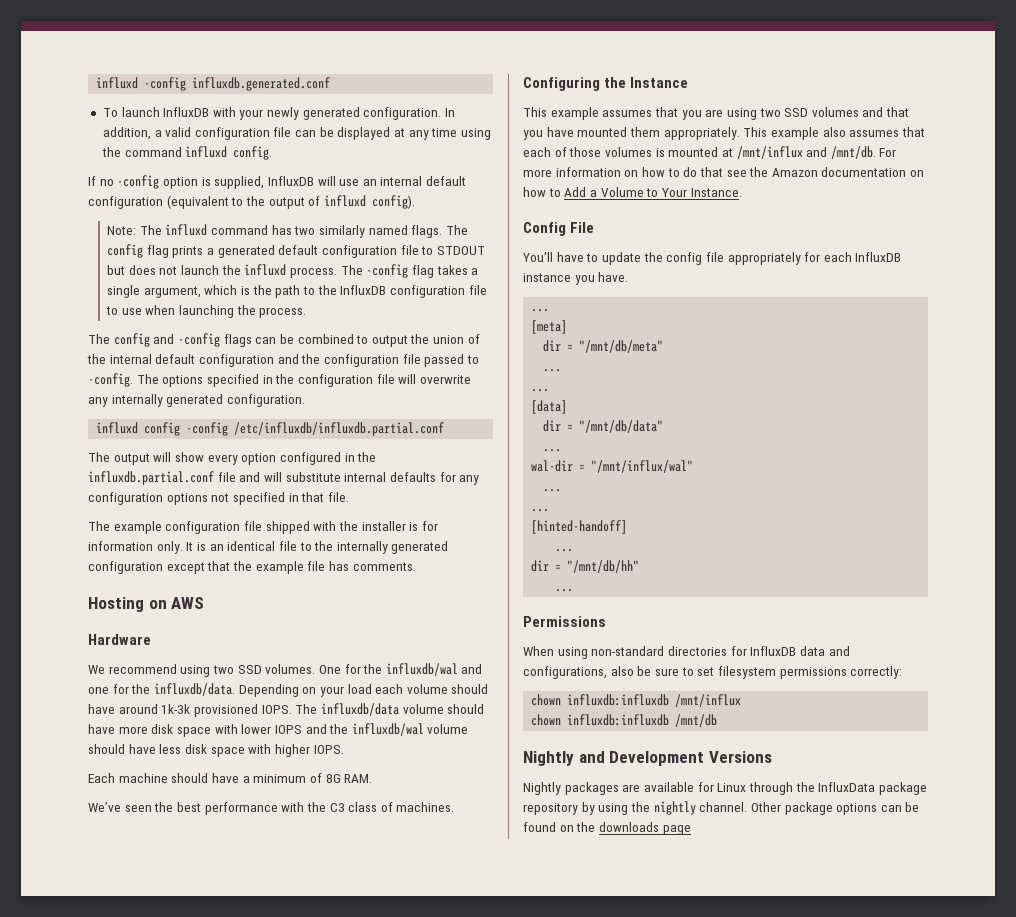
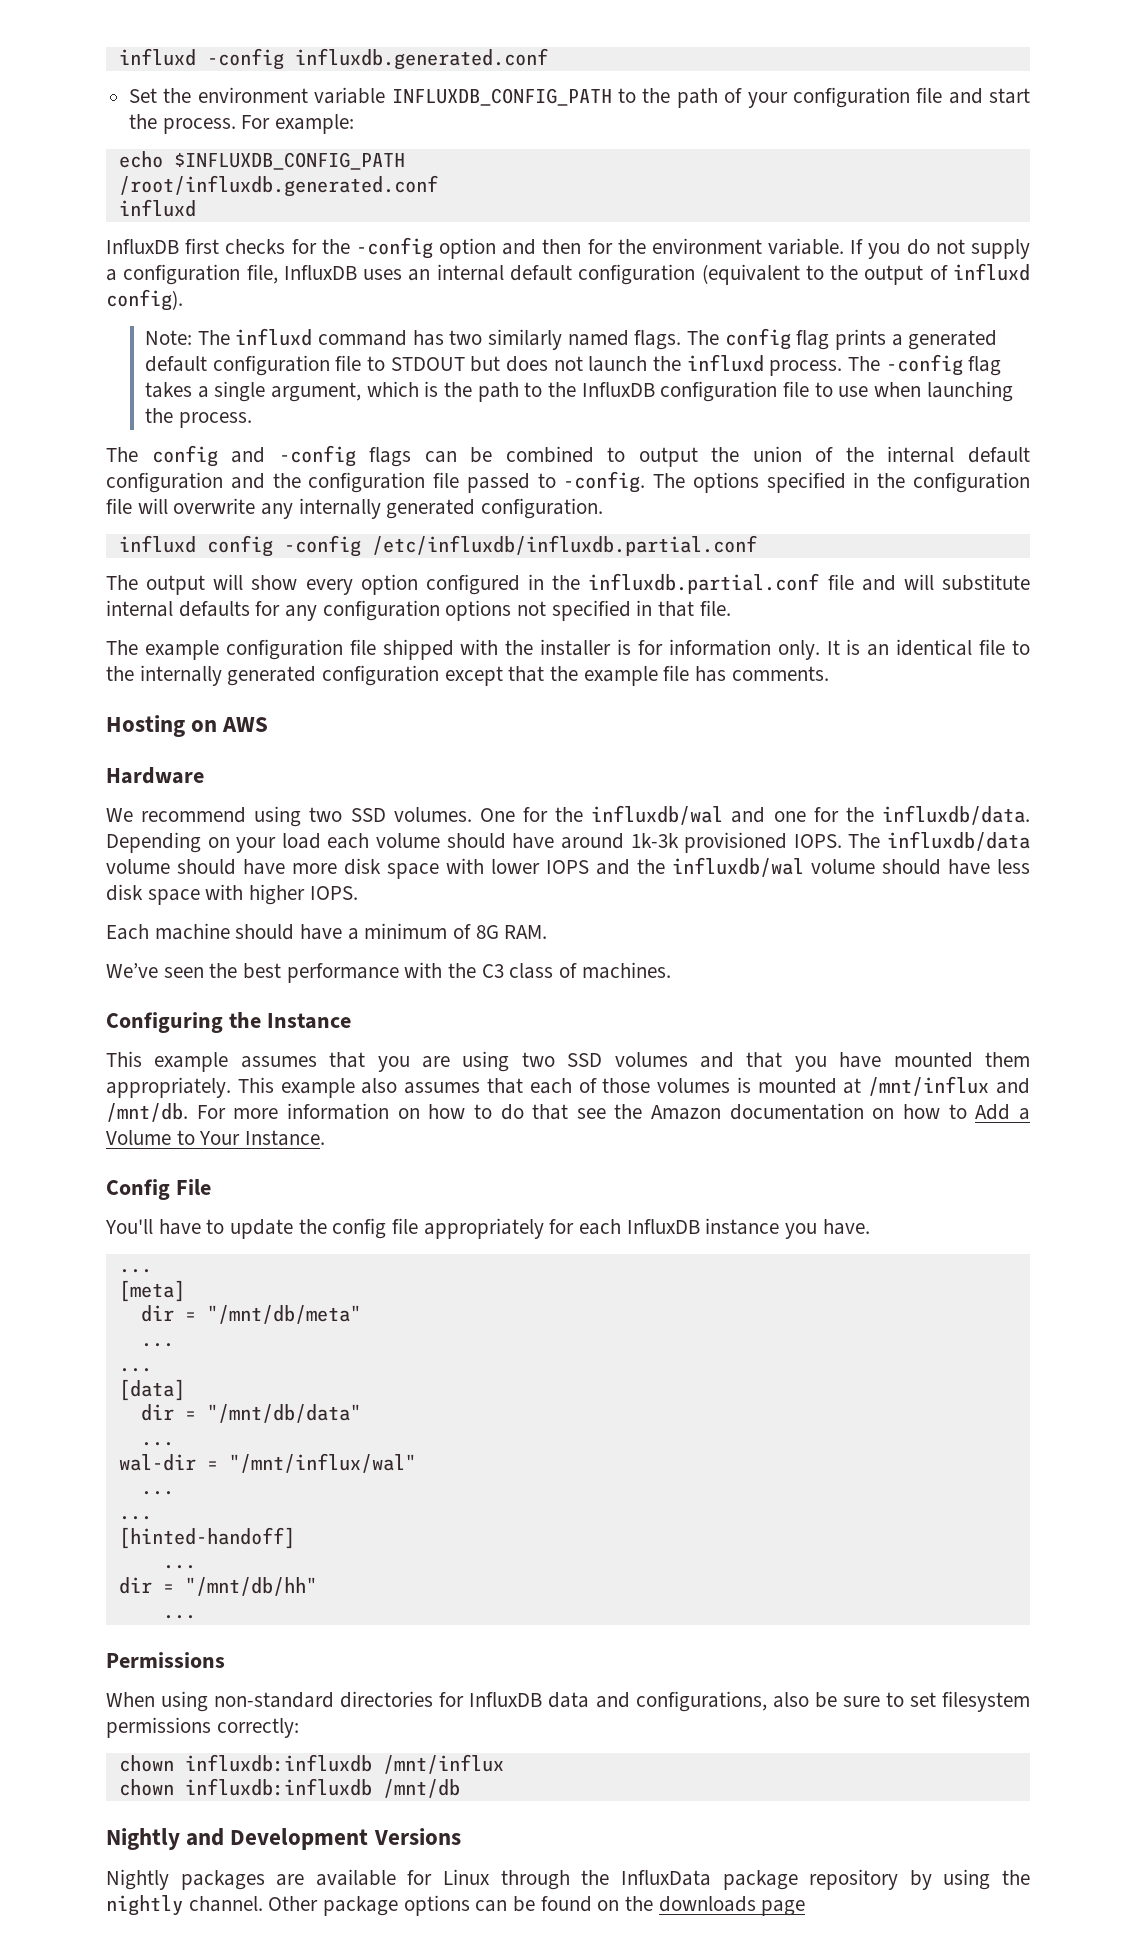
[102,107,456,120] [102,127,491,140] [101,146,273,160] [88,175,360,189] To launch InfluxDB with your newly generated configuration. In addition, a valid configuration file can be displayed at any time using the command influxd config. // If no -config option is supplied, InfluxDB will use -> [129,87,1030,108] [129,114,355,134] [118,151,405,170] [118,175,438,197] [118,199,196,217] [106,237,1030,259] [106,264,403,285] Set the environment variable INFLUXDB_CONFIG_PATH to the path of your configuration file and start the process. For example: // echo $INFLUXDB_CONFIG_PATH // /root/influxdb.generated.conf // influxd // InfluxDB first checks for the -config option and then for the environment variable. If you do not supply a configuration file, InfluxDB uses

